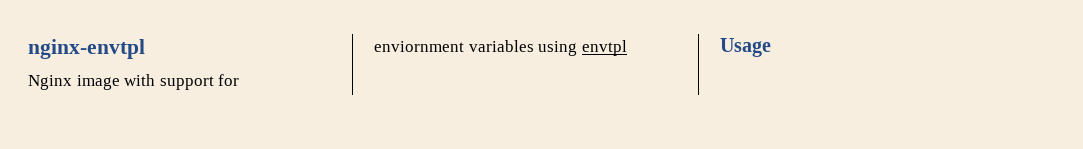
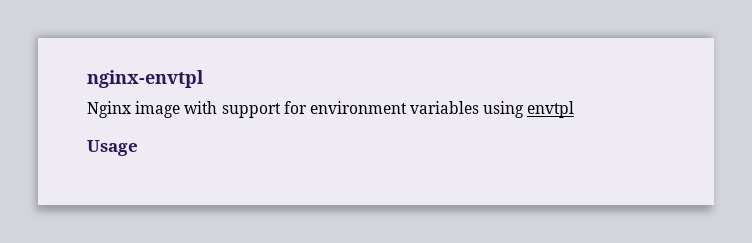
[374,41,464,52] enviornment -> [309,101,407,114] environment

